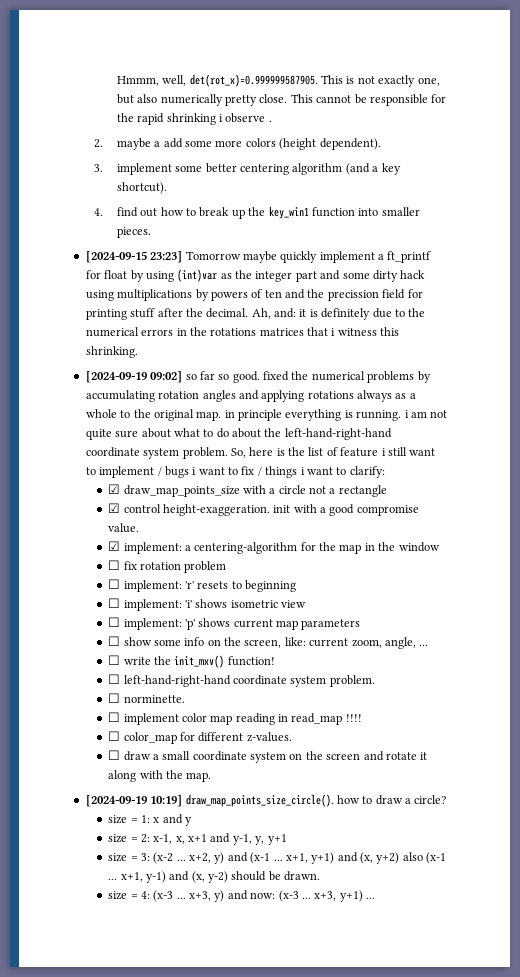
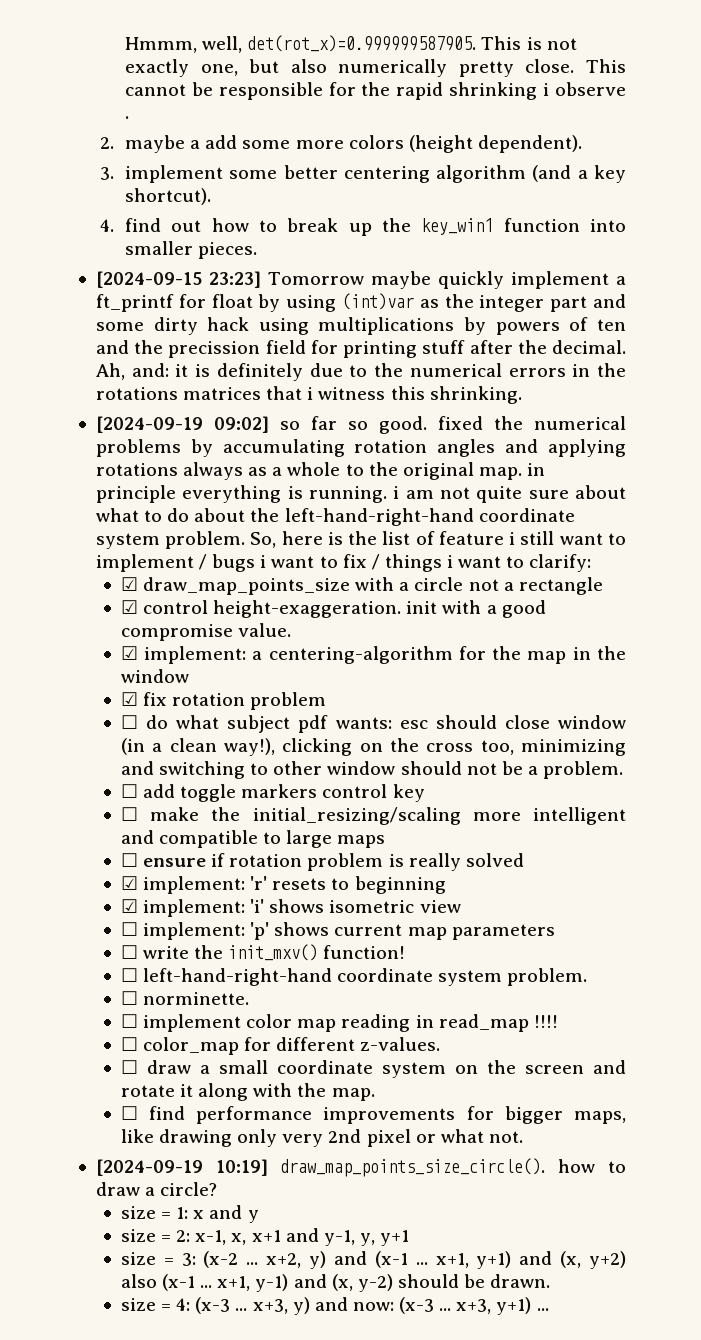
[108,560,121,570] ☐ -> [120,692,138,706] ☑
(121, 584) none -> [146,715,627,733] [120,738,626,756] [120,761,624,779] [120,784,425,802] [120,807,626,825] [120,830,386,848] [120,853,524,871] [120,876,138,890] do what subject pdf wants: esc should close window (in a clean way!), clicking on the cross too, minimizing and switching to other window should not be a problem. // ☐ add toggle markers control key // ☐ make the initial_resizing/scaling more intelligent and compatible to large maps // ☐ ensure if rotation problem is really solved // ☑
[108,598,121,608] ☐ -> [120,899,138,913] ☑
[108,636,429,649] // ☐ show some info on the screen, like: current zoom, angle, ... -> (555, 932) none
(212, 777) none -> [120,1106,626,1124] [120,1129,523,1147] // ☐ find performance improvements for bigger maps, like drawing only very 2nd pixel or what not.

